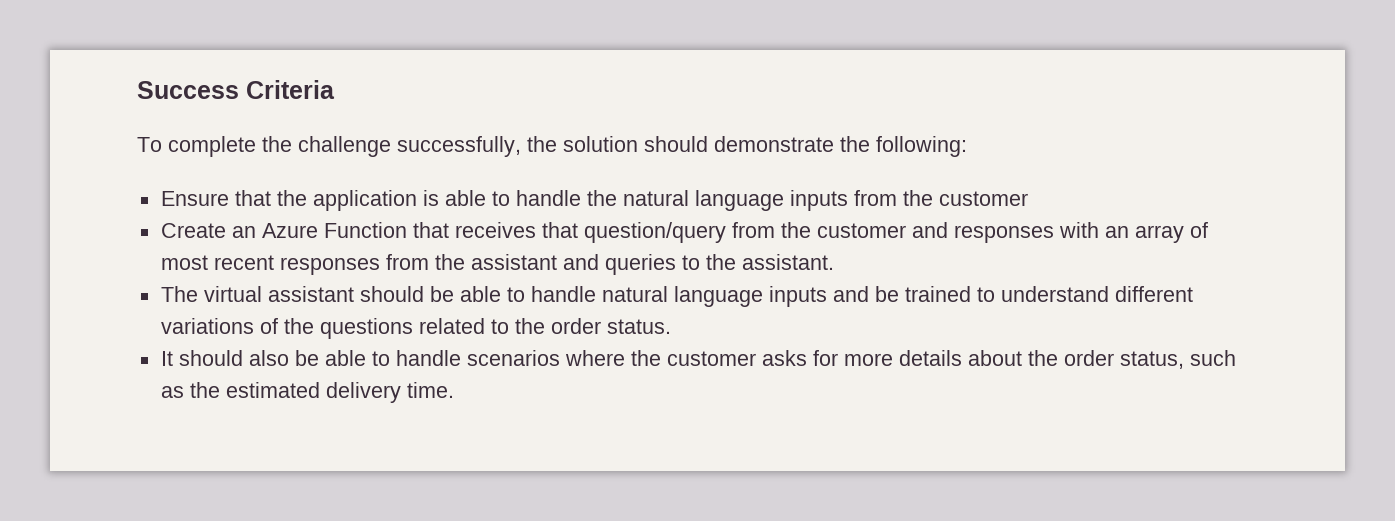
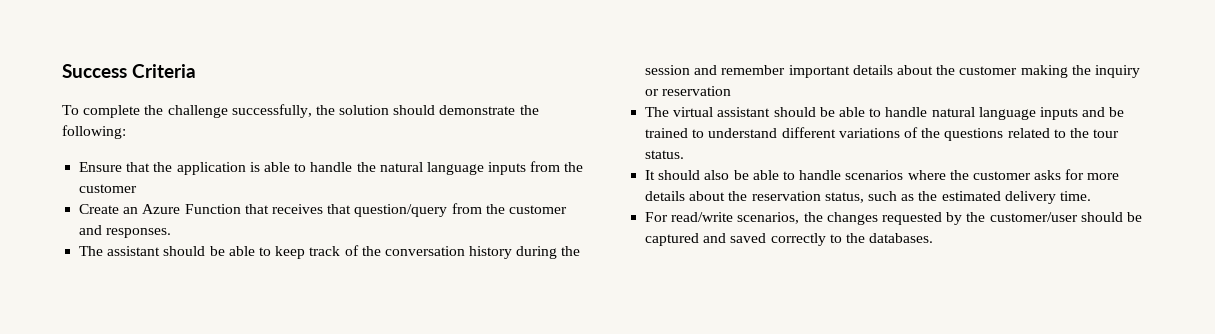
[953,222,1208,243] [160,254,834,275] responses with an array of most recent responses from the assistant and queries to the assistant. -> [106,228,172,238] [79,245,581,259] [645,65,1140,78] [645,86,732,96] responses. // The assistant should be able to keep track of the conversation history during the session and remember important details about the customer making the inquiry or reservation
[550,318,601,334] order -> [1093,129,1120,138] tour
[1063,350,1114,366] order -> [751,191,821,201] reservation
(454, 390) none -> [645,212,1142,225] [645,233,934,246] // For read/write scenarios, the changes requested by the customer/user should be captured and saved correctly to the databases.

